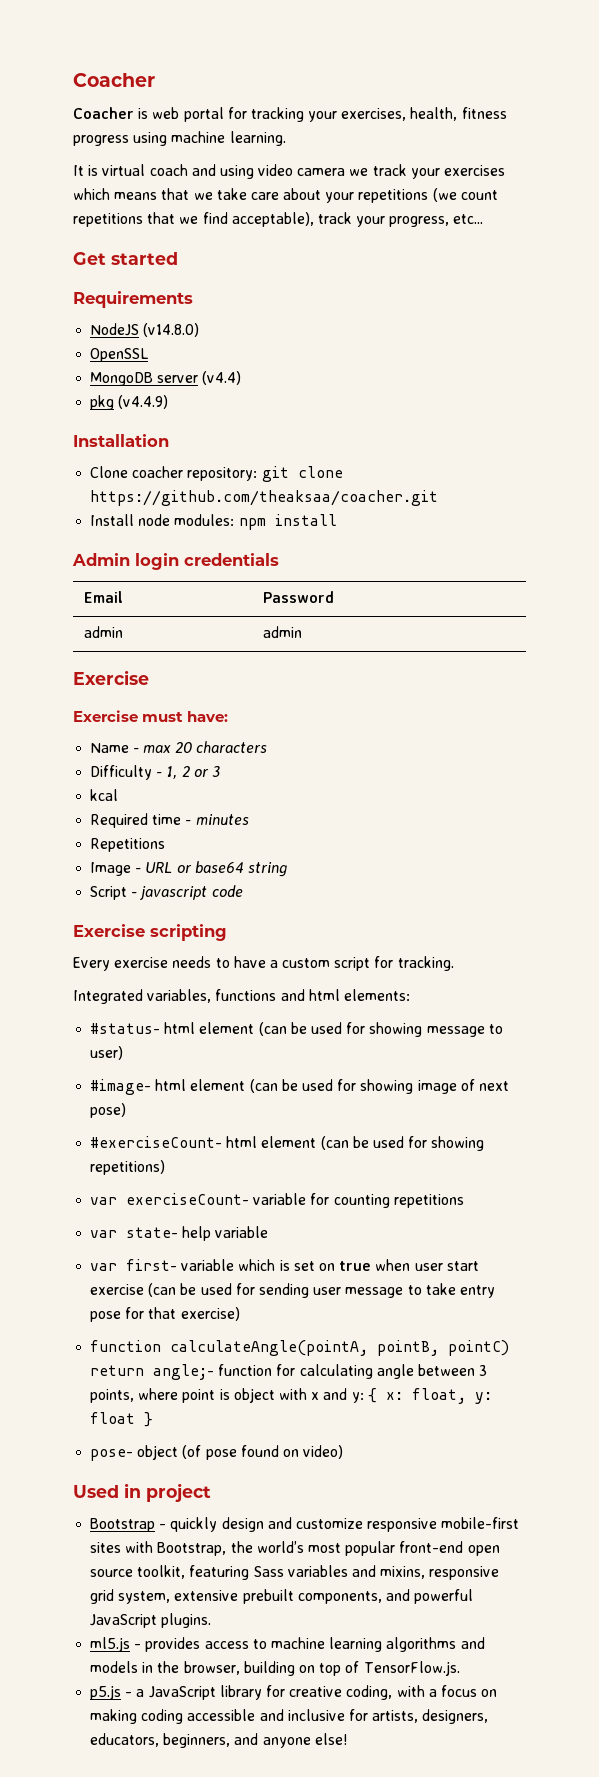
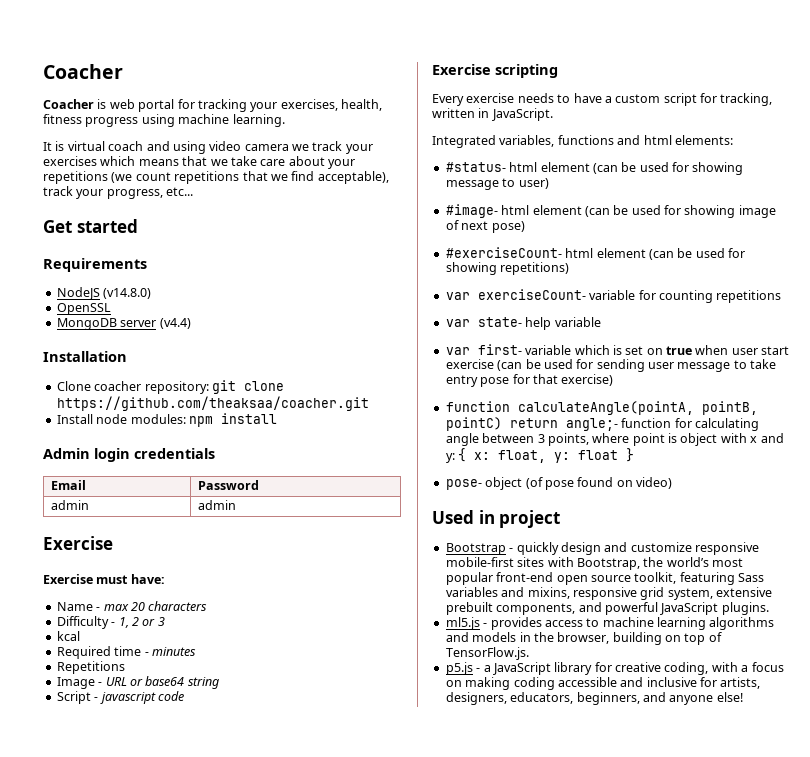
[90,395,169,410] // pkg (v4.4.9) -> (191, 323) none
[397,956,454,971] tracking. -> [720,93,773,106] [432,108,553,121] tracking, written in JavaScript.

